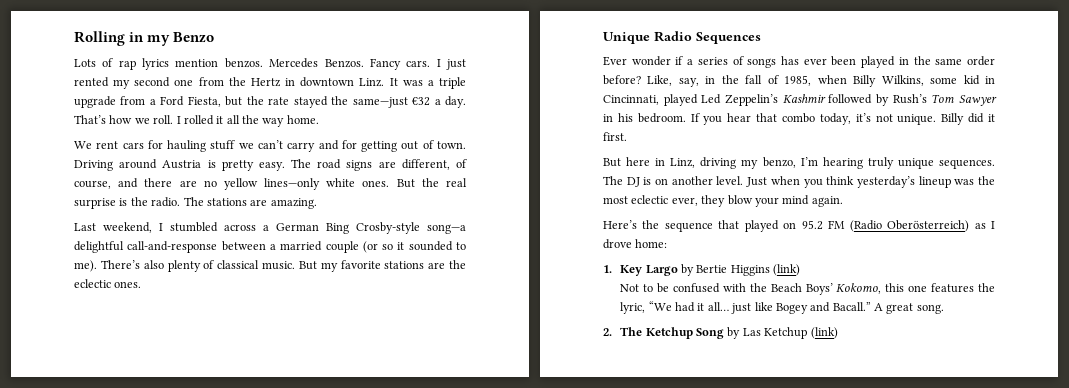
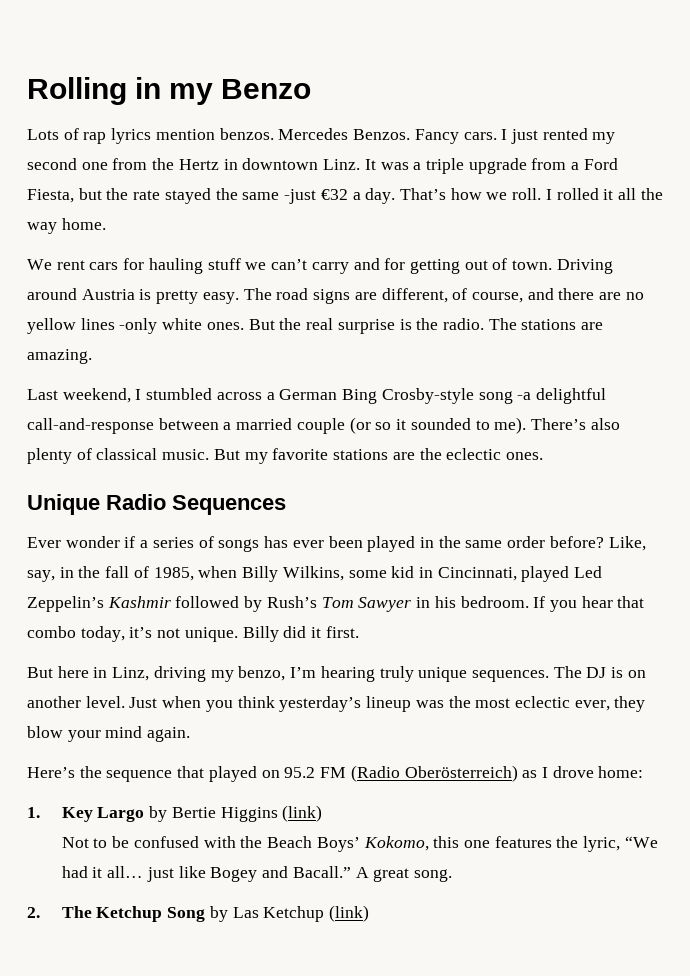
[352,97,408,108] same—just -> [242,189,317,204] same -just
[264,178,321,190] lines—only -> [80,318,158,334] lines -only
[427,224,466,234] song—a -> [478,391,532,404] song -a

